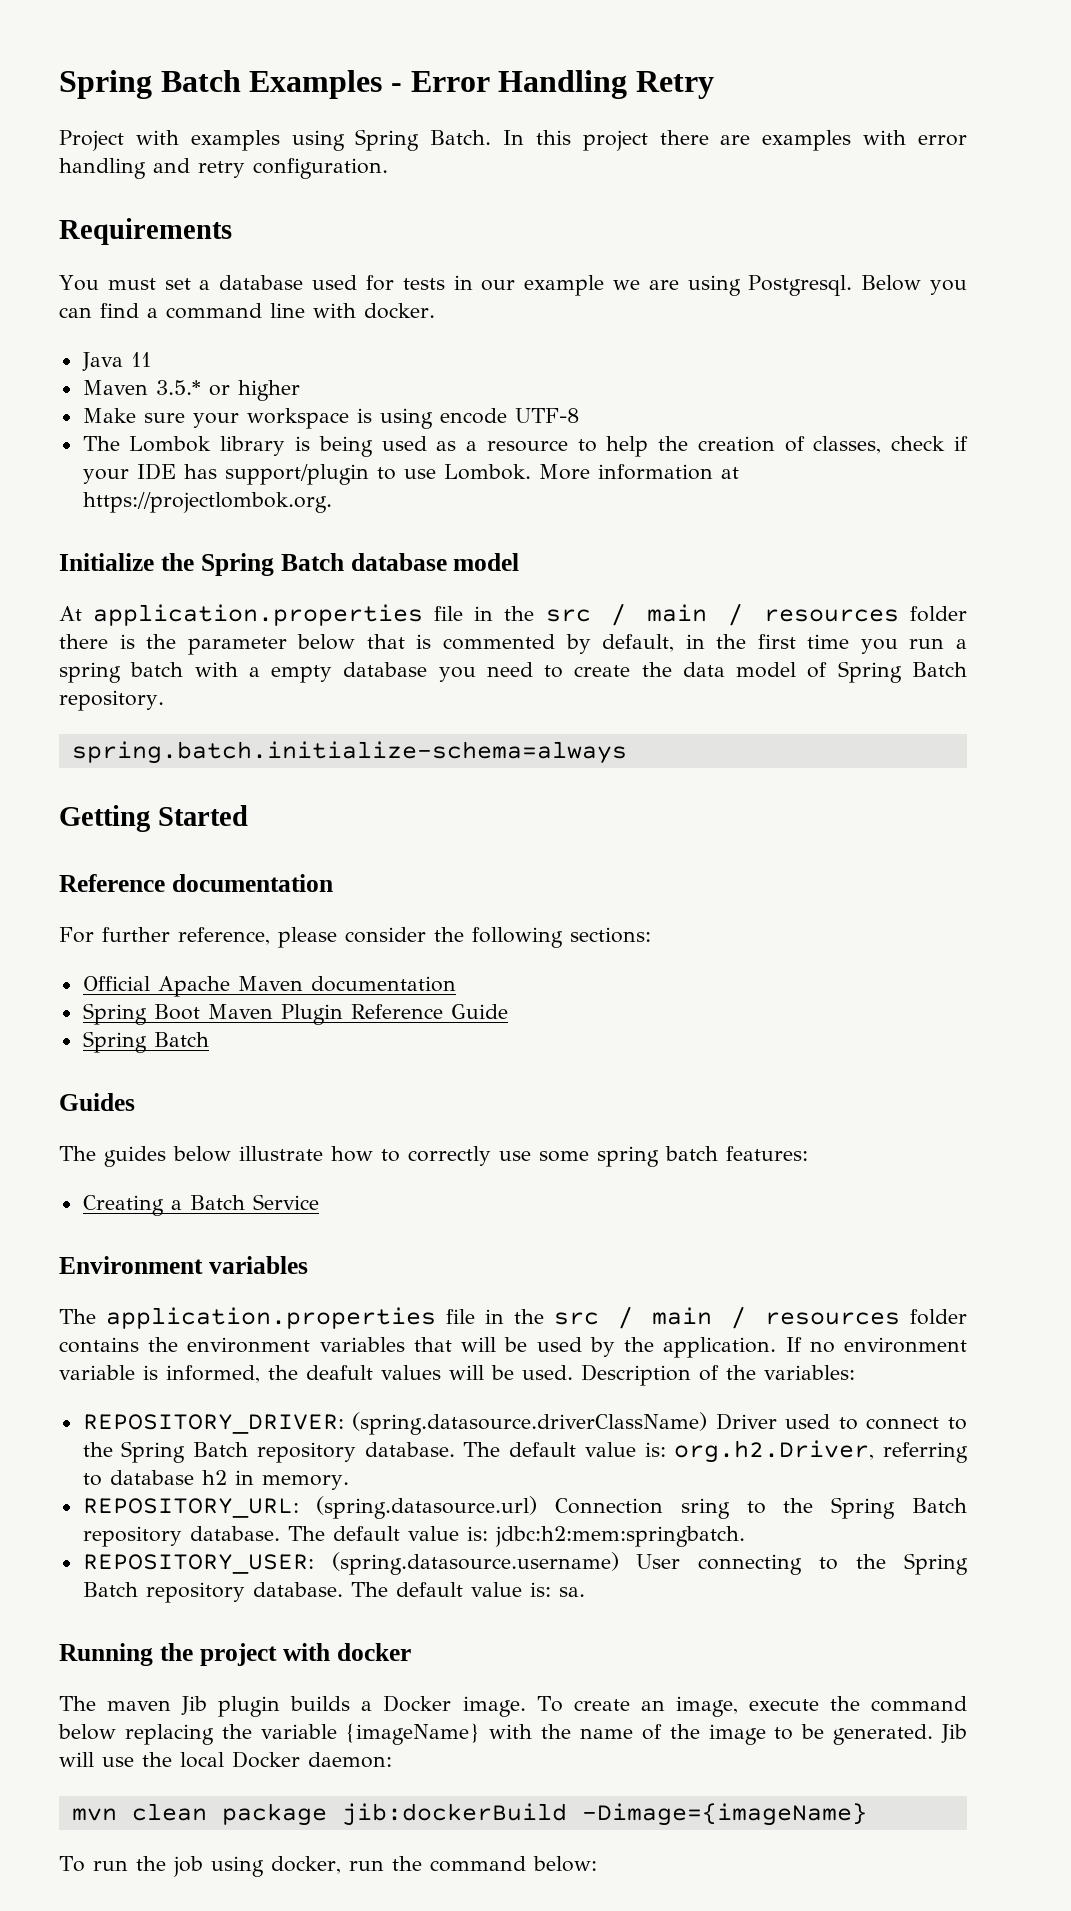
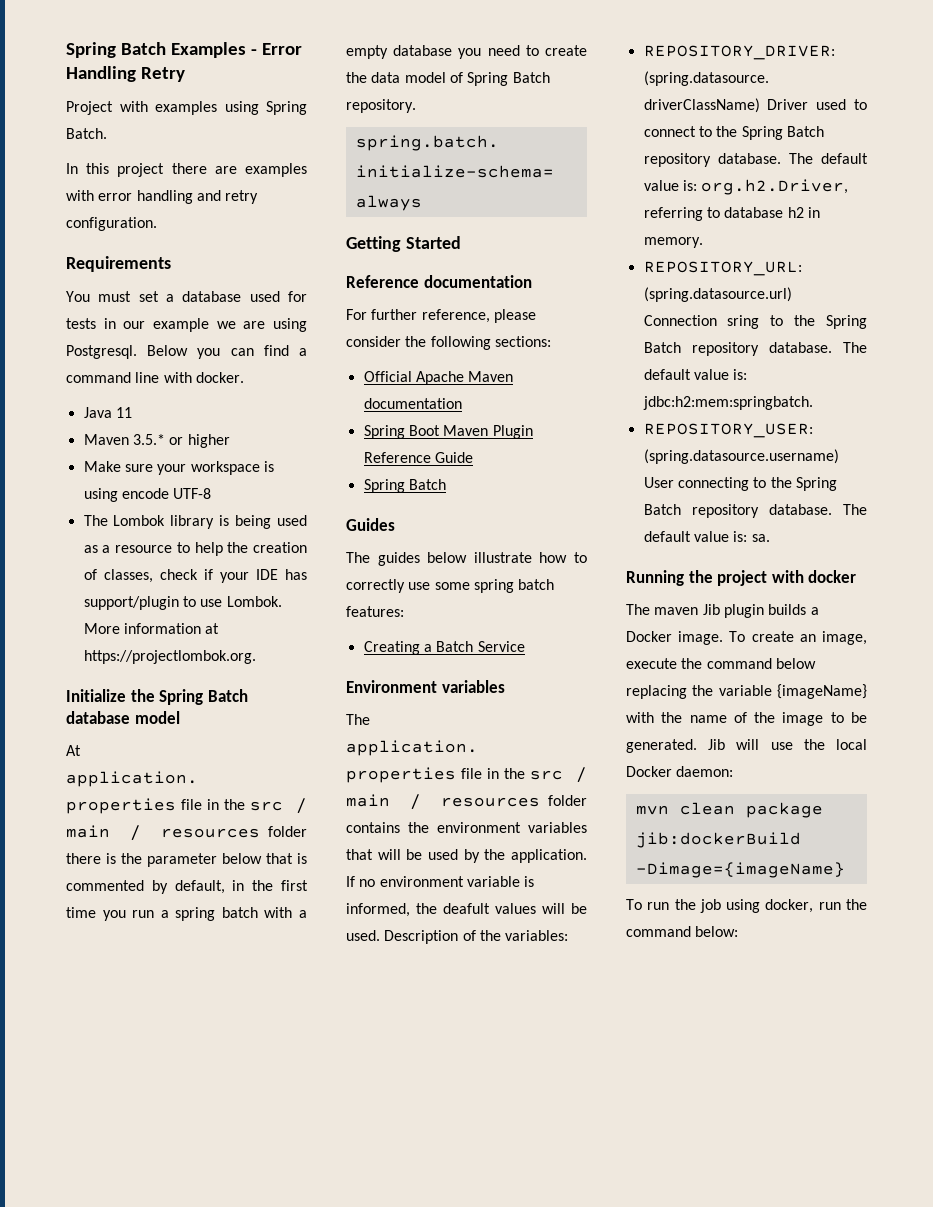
(492, 137) none -> (107, 133) //

